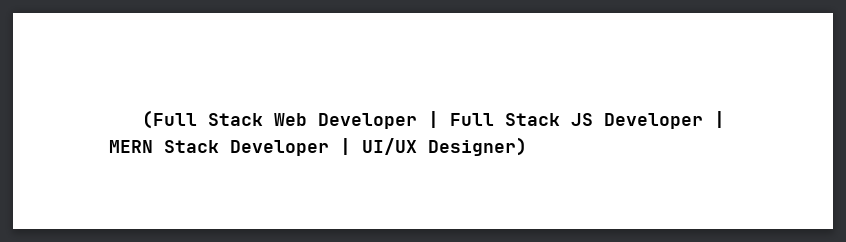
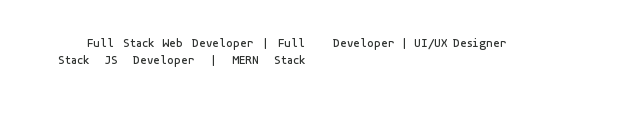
[141,110,197,129] (Full -> [87,38,115,47] Full
[428,137,527,156] Designer) -> [453,38,507,50] Designer

